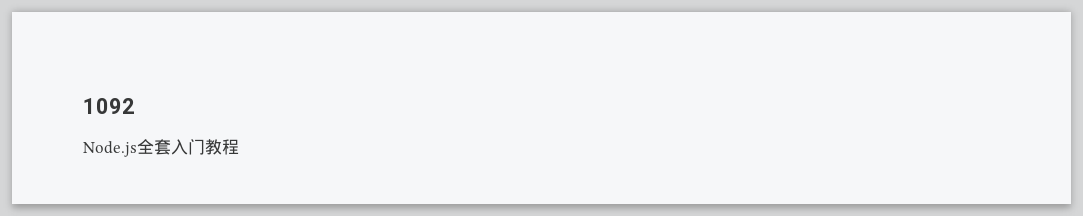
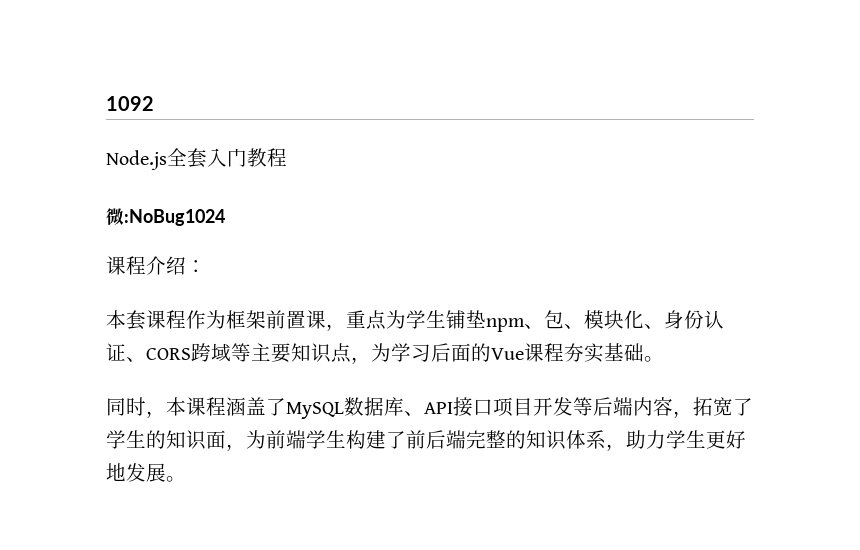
(239, 147) none -> [106,208,225,226] [106,256,206,275] [106,310,724,332] [106,343,664,364] [106,397,753,419] [106,430,746,451] [106,463,186,482] // 微:NoBug1024 // 课程介绍： // 本套课程作为框架前置课，重点为学生铺垫npm、包、模块化、身份认证、CORS跨域等主要知识点，为学习后面的Vue课程夯实基础。 // 同时，本课程涵盖了MySQL数据库、API接口项目开发等后端内容，拓宽了学生的知识面，为前端学生构建了前后端完整的知识体系，助力学生更好地发展。

